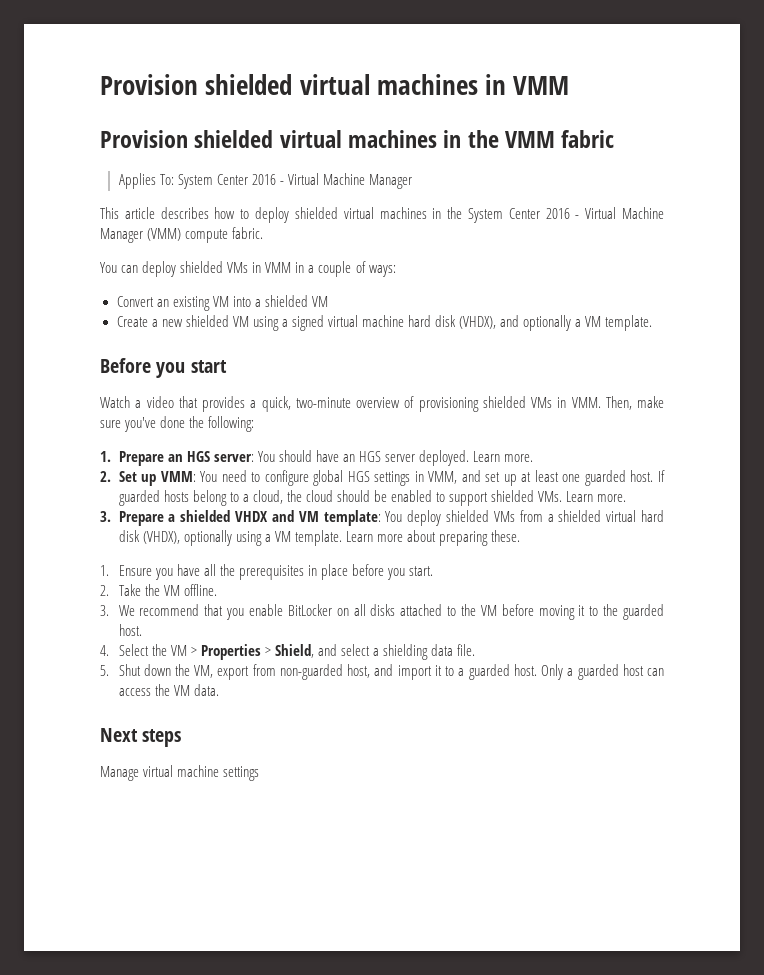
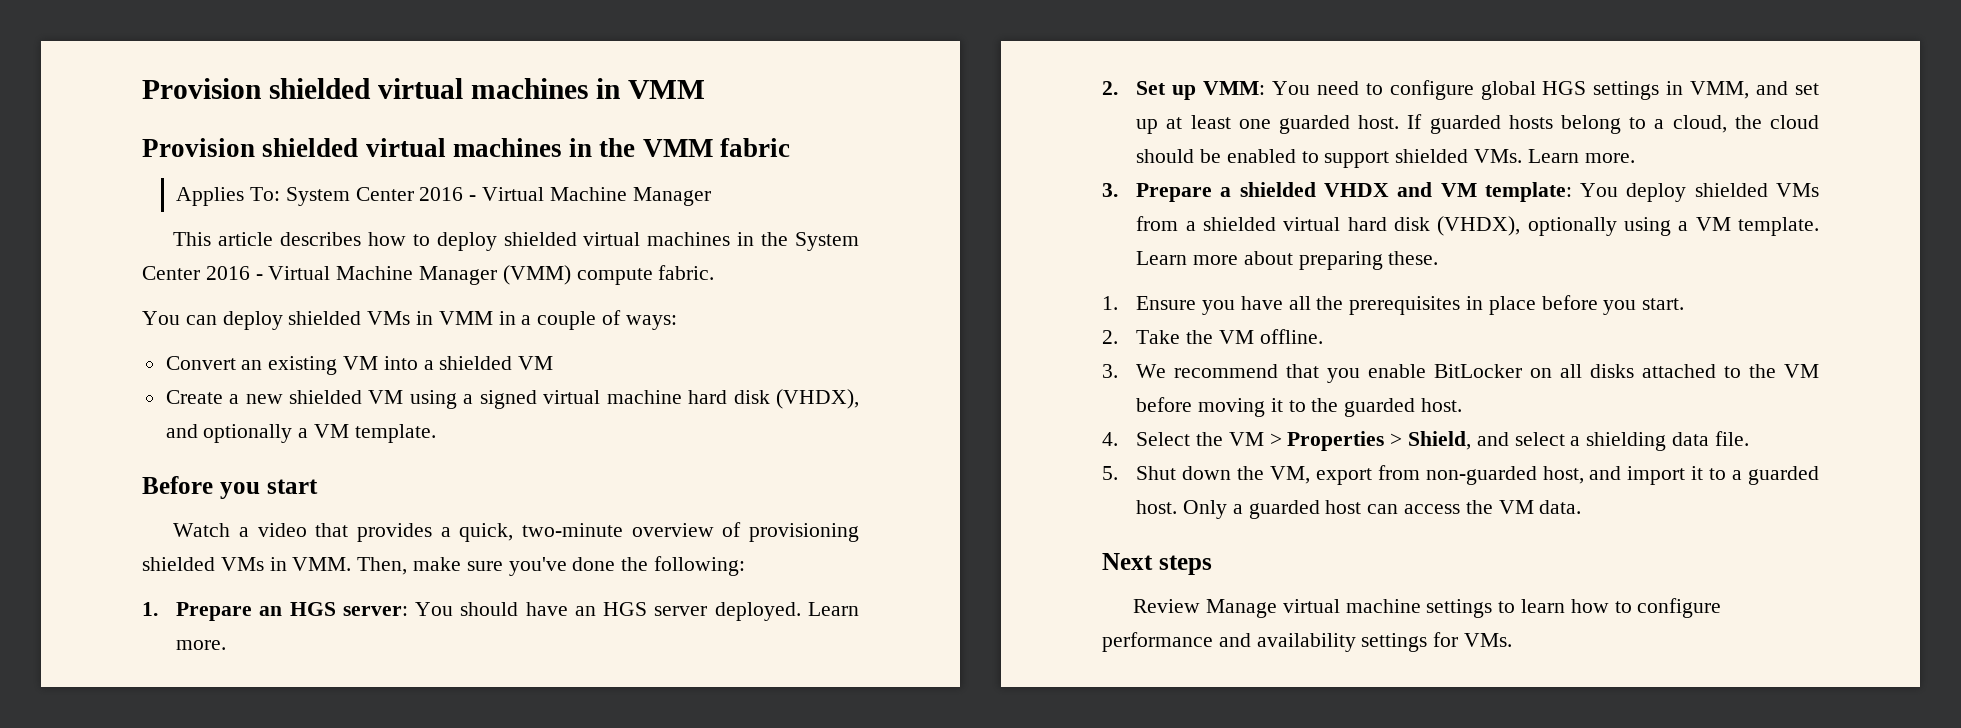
(182, 738) none -> [1133,599,1201,613] Review
(260, 773) none -> [1498,598,1722,618] [1102,632,1513,652] to learn how to configure performance and availability settings for VMs.

